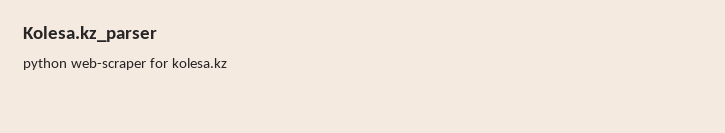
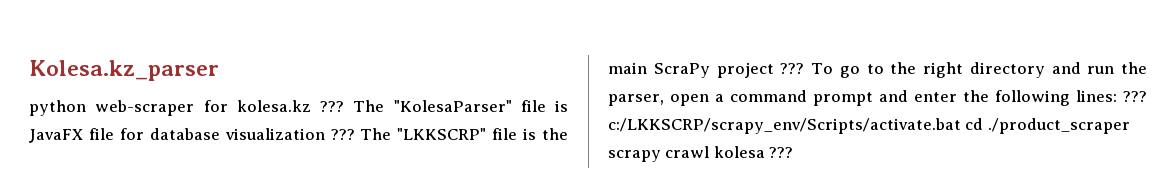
(227, 63) none -> [320,100,568,112] [29,128,568,143] [608,62,1147,78] [608,90,1147,106] [608,118,1130,134] [608,146,794,162] ??? The "KolesaParser" file is JavaFX file for database visualization ??? The "LKKSCRP" file is the main ScraPy project ??? To go to the right directory and run the parser, open a command prompt and enter the following lines: ??? c:/LKKSCRP/scrapy_env/Scripts/activate.bat cd ./product_scraper scrapy crawl kolesa ???

